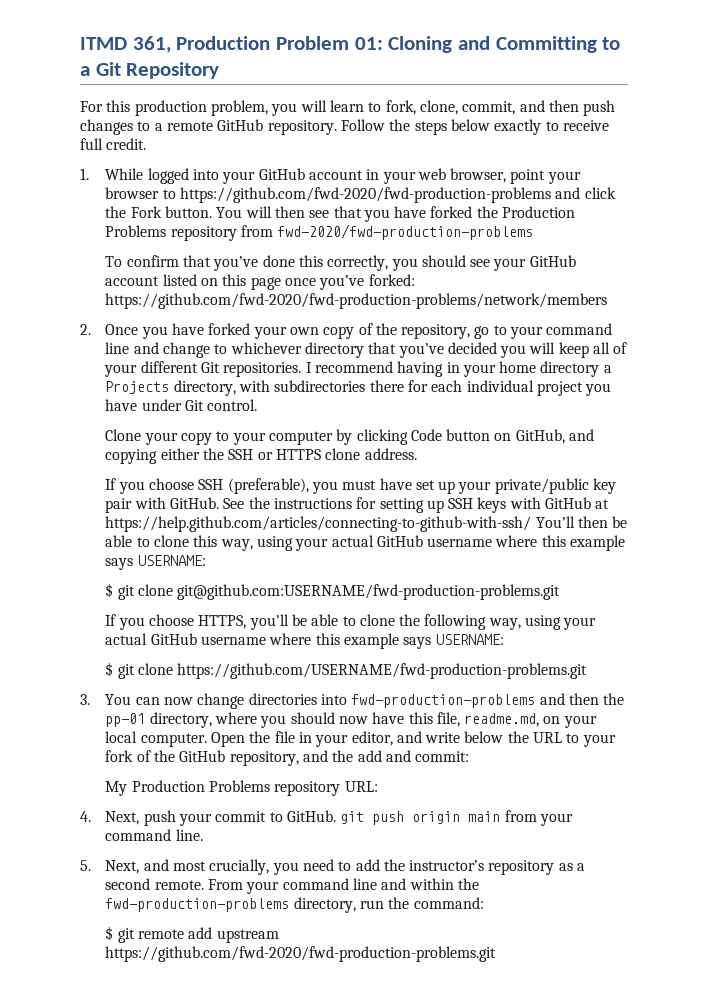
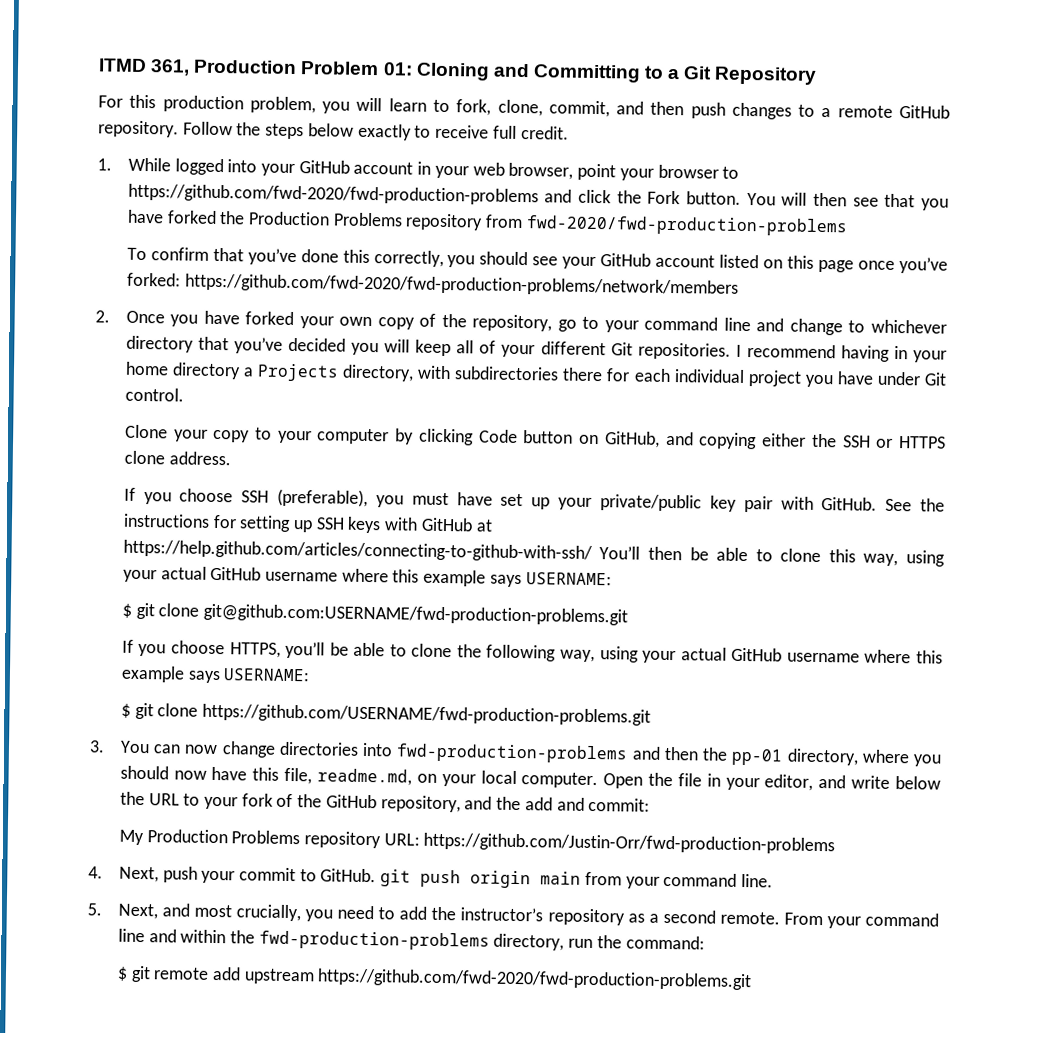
(378, 786) none -> [423,832,836,855] https://github.com/Justin-Orr/fwd-production-problems

